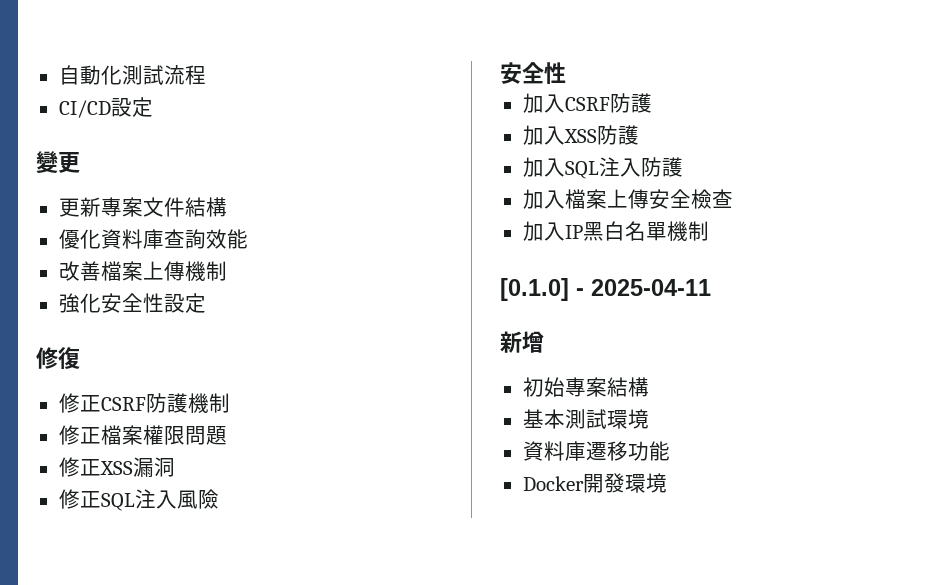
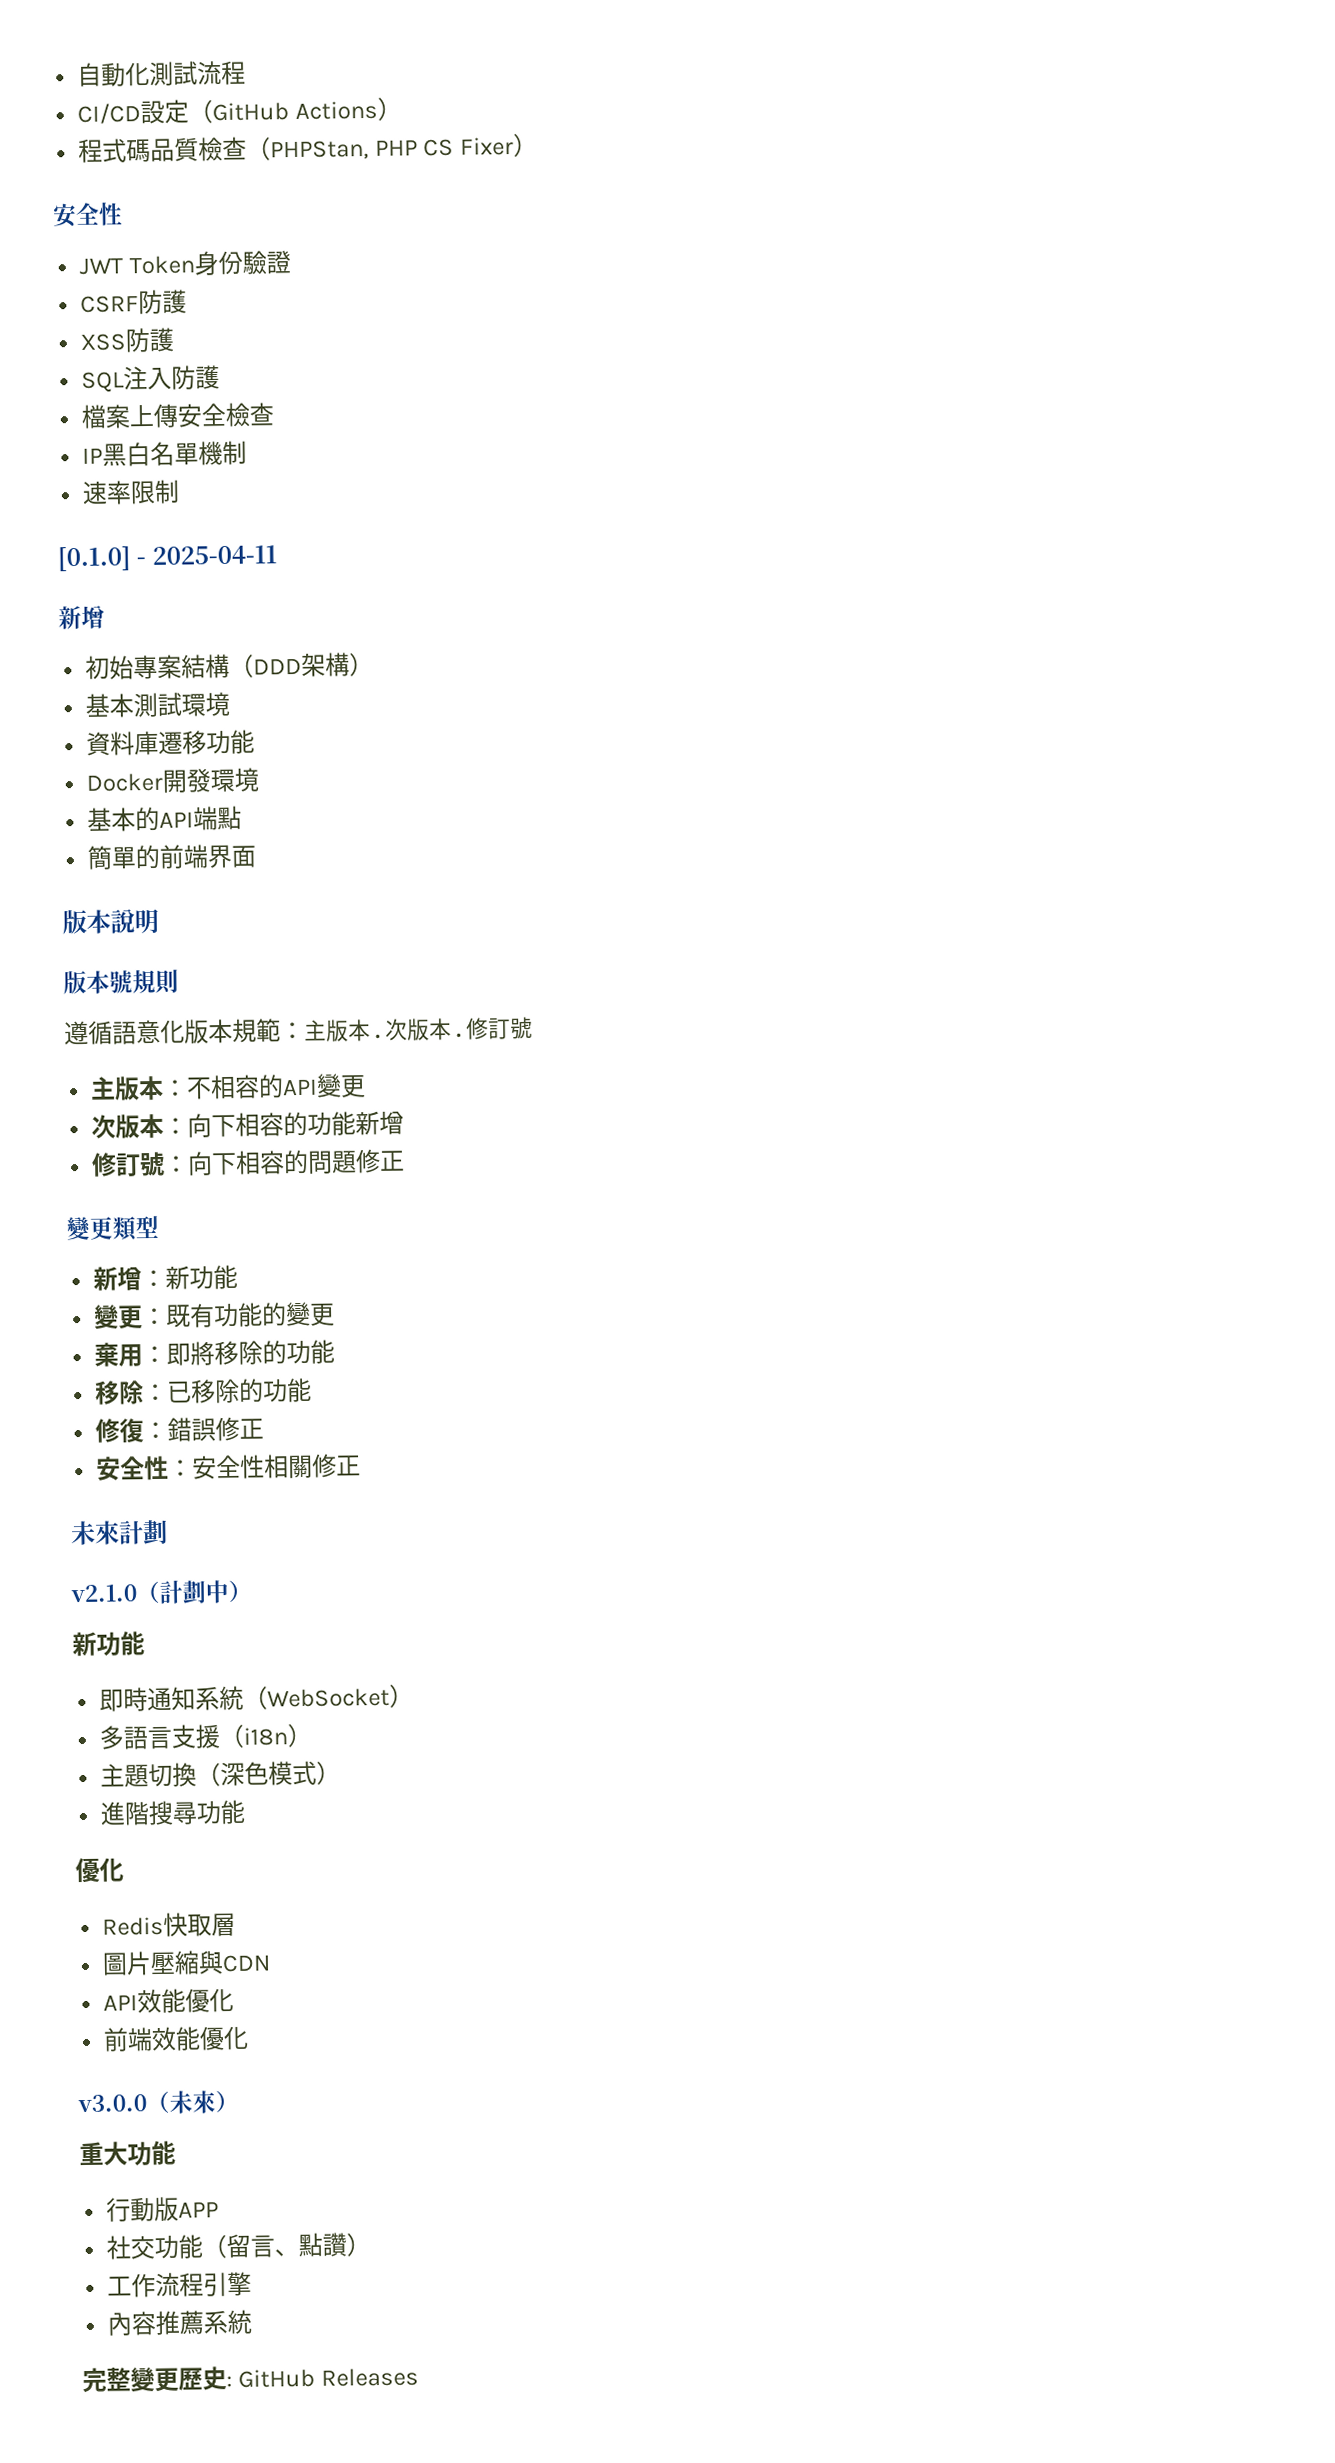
[36,151,80,174] [58,197,227,217] [58,229,248,249] [58,261,227,281] [58,293,206,313] [36,347,80,369] [58,393,230,413] [58,425,227,445] [58,457,175,477] [58,489,219,511] [500,62,566,84] [522,93,565,113] // 變更 // 更新專案文件結構 // 優化資料庫查詢效能 // 改善檔案上傳機制 // 強化安全性設定 // 修復 // 修正CSRF防護機制 // 修正檔案權限問題 // 修正XSS漏洞 // 修正SQL注入風險 // 安全性 // 加入 -> [188,97,402,124] [78,133,538,163] [52,202,123,228] [79,250,291,276] （GitHub Actions） // 程式碼品質檢查（PHPStan, PHP CS Fixer） // 安全性 // JWT Token身份驗證 //
[522,125,565,145] 加入 -> (188, 301) none
[522,157,565,177] 加入 -> (175, 339) none
[522,189,565,209] 加入 -> (221, 377) none
[522,221,565,241] 加入 -> (275, 414) none
(709, 231) none -> [82,479,181,505] // 速率限制
(649, 387) none -> [229,652,375,678] （DDD架構）
(667, 483) none -> [87,805,243,832] [87,844,258,870] [62,908,159,935] [63,969,179,995] [64,1016,533,1046] [90,1073,367,1101] [91,1110,405,1139] [91,1148,406,1177] [66,1215,160,1241] [93,1264,239,1291] [93,1301,336,1330] [94,1339,336,1367] [94,1377,313,1405] [95,1416,265,1443] [96,1453,362,1481] [70,1519,168,1546] [70,1579,253,1604] [72,1631,145,1657] [99,1684,415,1712] [99,1723,313,1750] [100,1760,342,1788] [100,1799,247,1826] [75,1857,124,1884] [102,1912,237,1937] [102,1950,272,1976] [103,1987,235,2014] [103,2025,250,2052] [77,2089,239,2114] [79,2140,176,2166] [106,2196,220,2222] [106,2232,372,2260] [107,2271,253,2298] [107,2309,253,2336] [82,2366,419,2393] // 基本的API端點 // 簡單的前端界面 // 版本說明 // 版本號規則 // 遵循語意化版本規範：主版本.次版本.修訂號 // 主版本：不相容的API變更 // 次版本：向下相容的功能新增 // 修訂號：向下相容的問題修正 // 變更類型 // 新增：新功能 // 變更：既有功能的變更 // 棄用：即將移除的功能 // 移除：已移除的功能 // 修復：錯誤修正 // 安全性：安全性相關修正 // 未來計劃 // v2.1.0（計劃中） // 新功能 // 即時通知系統（WebSocket） // 多語言支援（i18n） // 主題切換（深色模式） // 進階搜尋功能 // 優化 // Redis快取層 // 圖片壓縮與CDN // API效能優化 // 前端效能優化 // v3.0.0（未來） // 重大功能 // 行動版APP // 社交功能（留言、點讚） // 工作流程引擎 // 內容推薦系統 // 完整變更歷史: GitHub Releases

